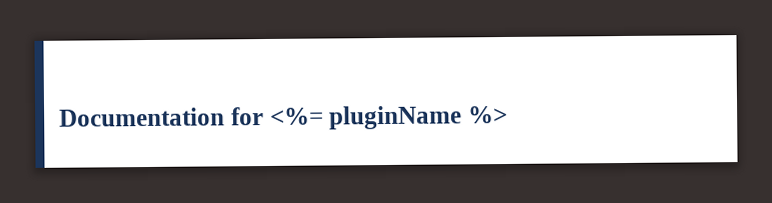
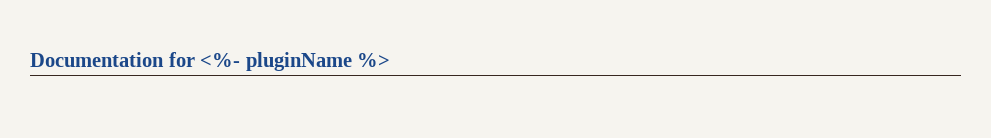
[269,107,324,125] <%= -> [200,53,241,67] <%-

